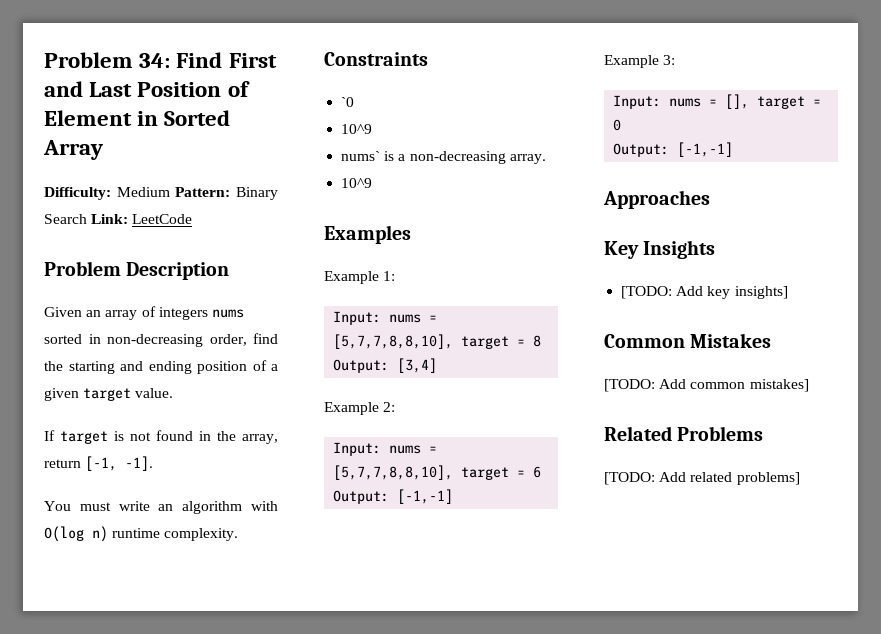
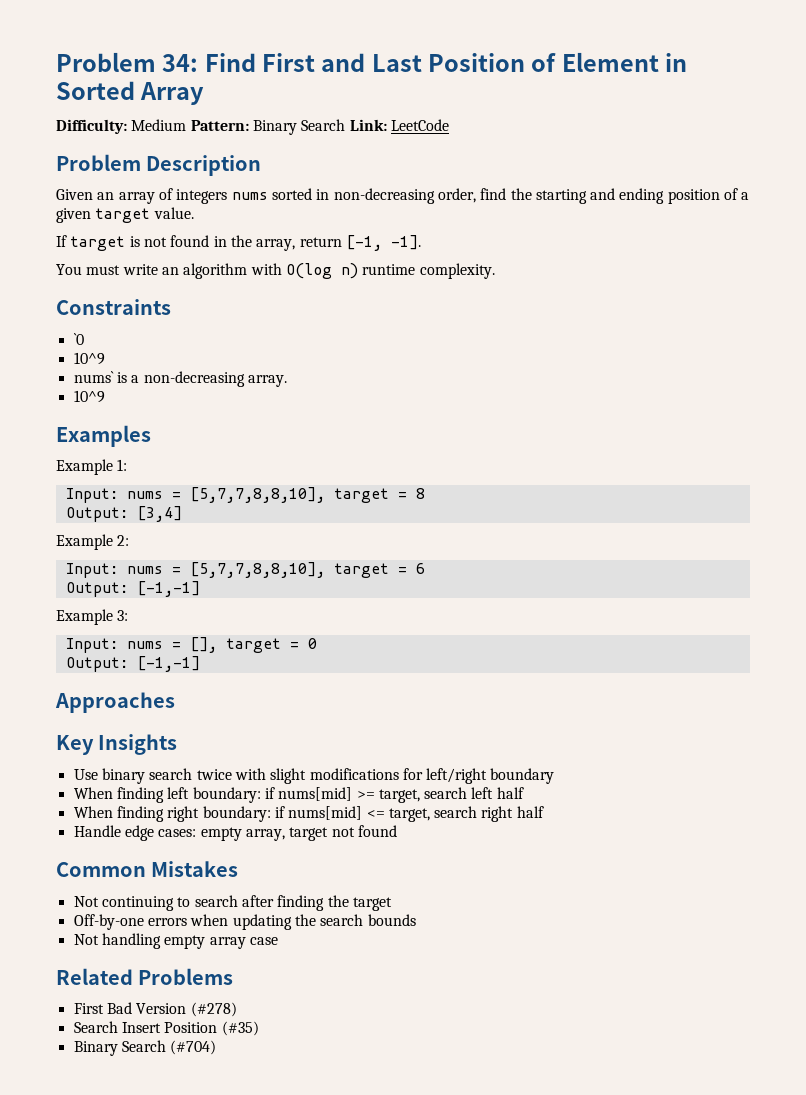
[621,286,788,299] [604,333,772,348] [604,379,809,392] [604,426,764,441] [604,472,800,485] [TODO: Add key insights] // Common Mistakes // [TODO: Add common mistakes] // Related Problems // [TODO: Add related problems] -> [73,768,555,784] [73,787,524,803] [73,806,544,822] [73,825,397,841] [56,861,239,877] [73,895,392,911] [73,914,416,930] [73,933,278,949] [56,968,234,985] [73,1002,237,1017] [73,1021,259,1036] [73,1040,217,1056] Use binary search twice with slight modifications for left/right boundary // When finding left boundary: if nums[mid] >= target, search left half // When finding right boundary: if nums[mid] <= target, search right half // Handle edge cases: empty array, target not found // Common Mistakes // Not continuing to search after finding the target // Off-by-one errors when updating the search bounds // Not handling empty array case // Related Problems // First Bad Version (#278) // Search Insert Position (#35) // Binary Search (#704)

